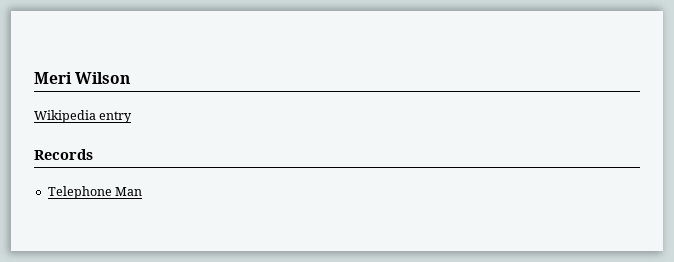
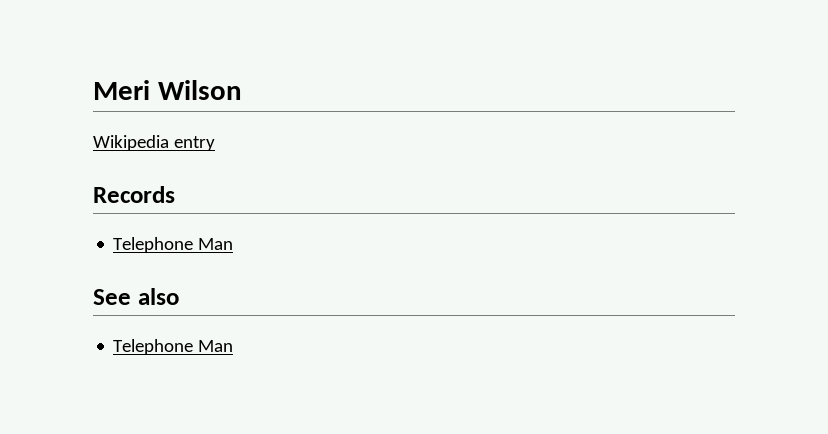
(143, 191) none -> [93,288,179,305] [113,339,234,355] // See also // Telephone Man

